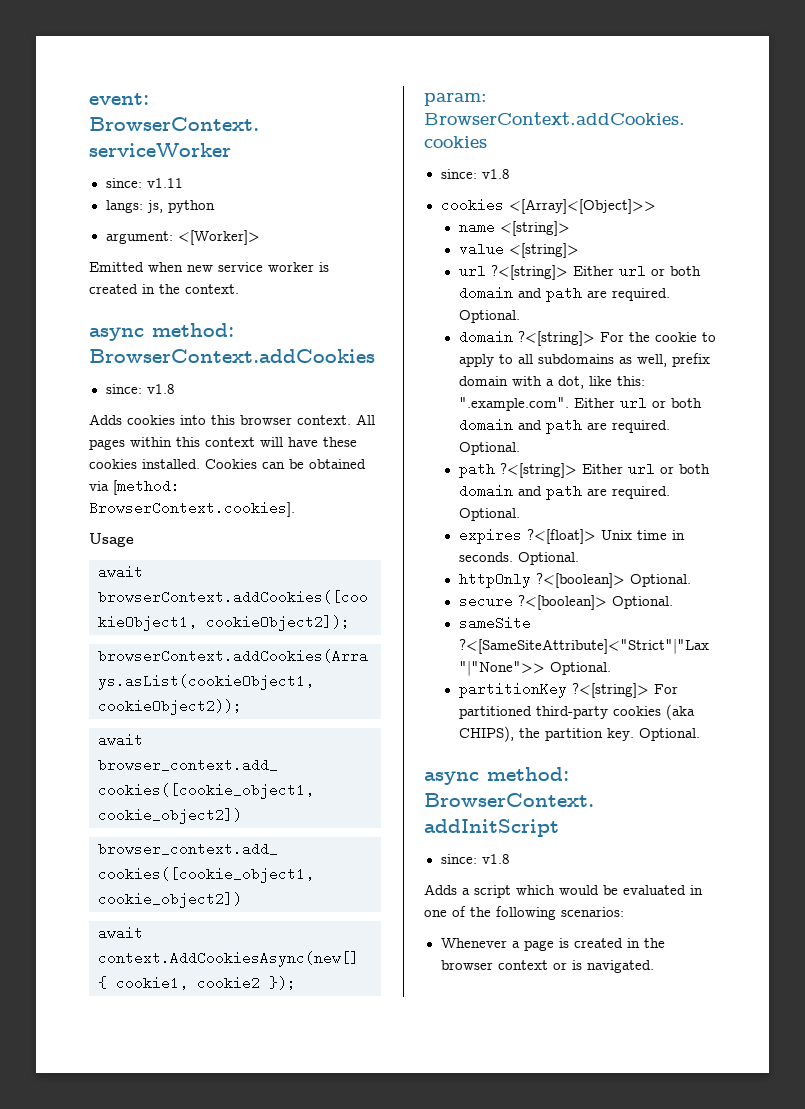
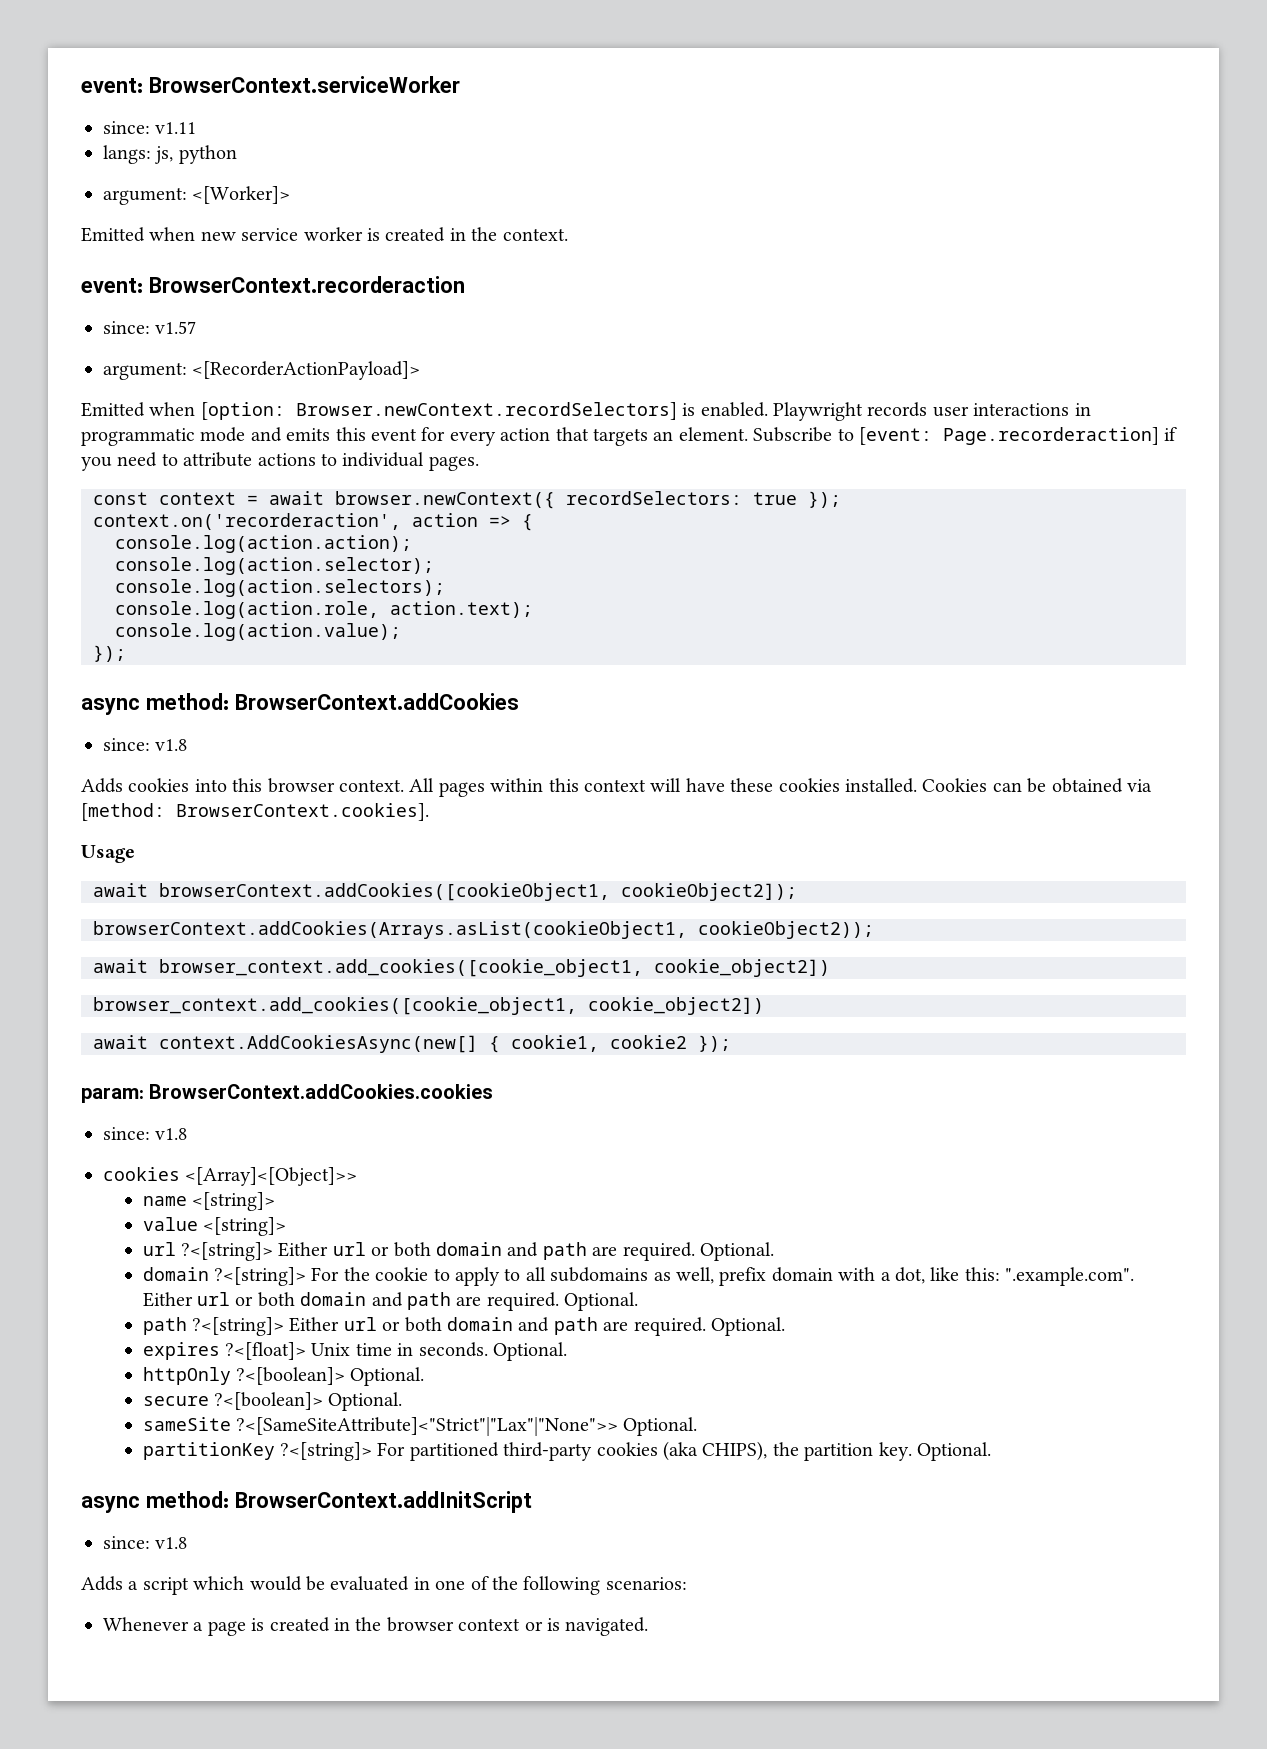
(239, 289) none -> [81,276,465,293] [103,321,197,334] [103,361,421,380] [81,402,1091,421] [81,427,1178,446] [81,452,479,471] [93,491,841,509] [93,513,533,531] [115,535,412,553] [115,557,434,575] [115,579,445,597] [115,601,533,619] [115,623,401,641] [93,645,126,662] // event: BrowserContext.recorderaction // since: v1.57 // argument: <[RecorderActionPayload]> // Emitted when [option: Browser.newContext.recordSelectors] is enabled. Playwright records user interactions in programmatic mode and emits this event for every action that targets an element. Subscribe to [event: Page.recorderaction] if you need to attribute actions to individual pages. // const context = await browser.newContext({ recordSelectors: true }); // context.on('recorderaction', action => { // console.log(action.action); // console.log(action.selector); // console.log(action.selectors); // console.log(action.role, action.text); // console.log(action.value); // });

